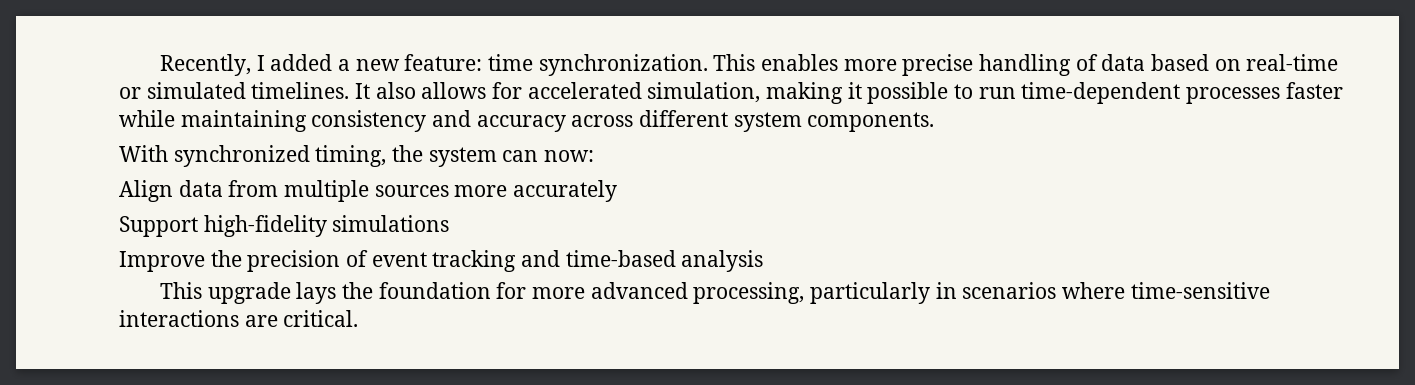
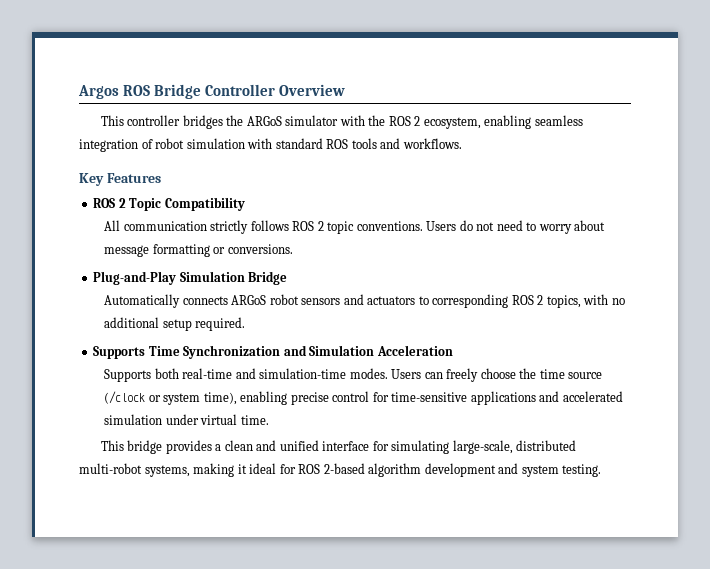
[160,54,1339,76] [119,82,1343,104] [119,110,935,132] [119,145,595,167] [119,180,618,202] [119,215,450,237] [119,250,764,272] [160,282,1270,304] [119,310,359,327] Recently, I added a new feature: time synchronization. This enables more precise handling of data based on real-time or simulated timelines. It also allows for accelerated simulation, making it possible to run time-dependent processes faster while maintaining consistency and accuracy across different system components. // With synchronized timing, the system can now: // Align data from multiple sources more accurately // Support high-fidelity simulations // Improve the precision of event tracking and time-based analysis // This upgrade lays the foundation for more advanced processing, particularly in scenarios where time-sensitive interactions are critical. -> [78,84,346,99] [100,115,583,129] [79,138,462,152] [79,173,161,186] [93,197,245,211] [104,220,606,234] [104,244,293,257] [93,271,288,285] [104,294,625,308] [104,317,246,331] [93,345,453,359] [104,368,603,382] [104,391,623,405] [104,414,269,425] [100,440,577,454] [79,463,602,477] Argos ROS Bridge Controller Overview // This controller bridges the ARGoS simulator with the ROS 2 ecosystem, enabling seamless integration of robot simulation with standard ROS tools and workflows. // Key Features // ROS 2 Topic Compatibility // All communication strictly follows ROS 2 topic conventions. Users do not need to worry about message formatting or conversions. // Plug-and-Play Simulation Bridge // Automatically connects ARGoS robot sensors and actuators to corresponding ROS 2 topics, with no additional setup required. // Supports Time Synchronization and Simulation Acceleration // Supports both real-time and simulation-time modes. Users can freely choose the time source (/clock or system time), enabling precise control for time-sensitive applications and accelerated simulation under virtual time. // This bridge provides a clean and unified interface for simulating large-scale, distributed multi-robot systems, making it ideal for ROS 2-based algorithm development and system testing.

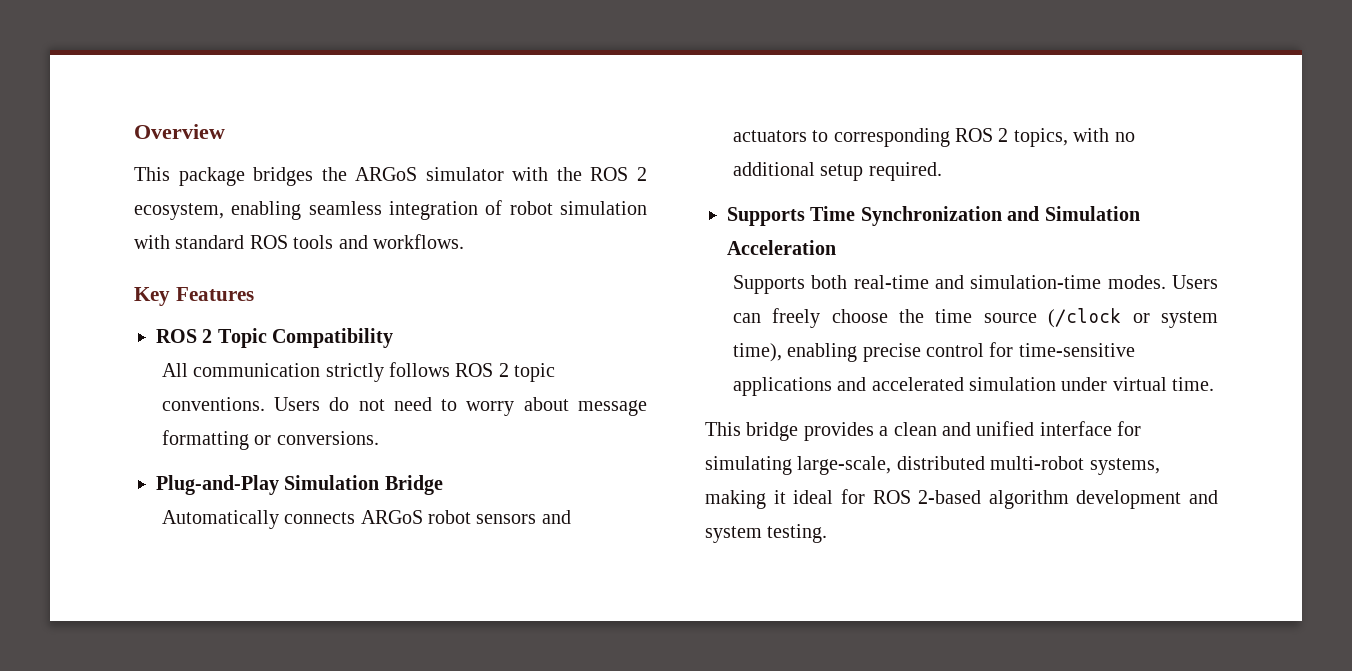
[78,84,276,99] Argos ROS Bridge Controller -> (134, 131) none
[127,115,181,126] controller -> [178,167,245,186] package

